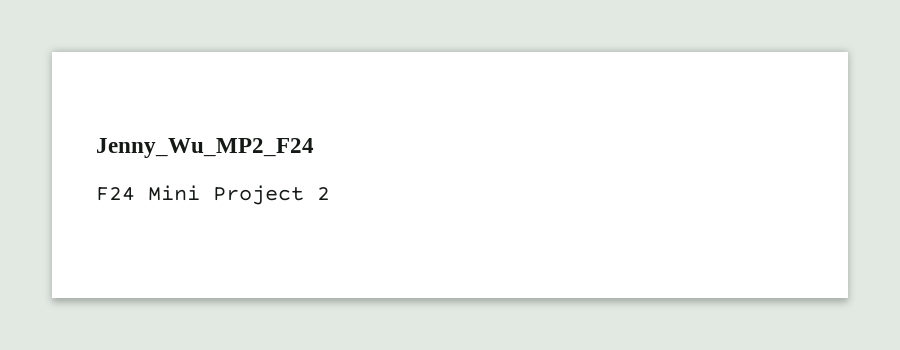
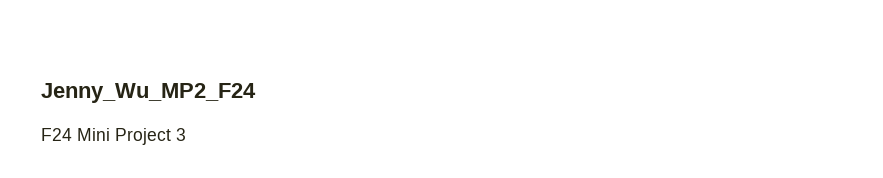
[317,187,330,200] 2 -> [176,128,186,141] 3

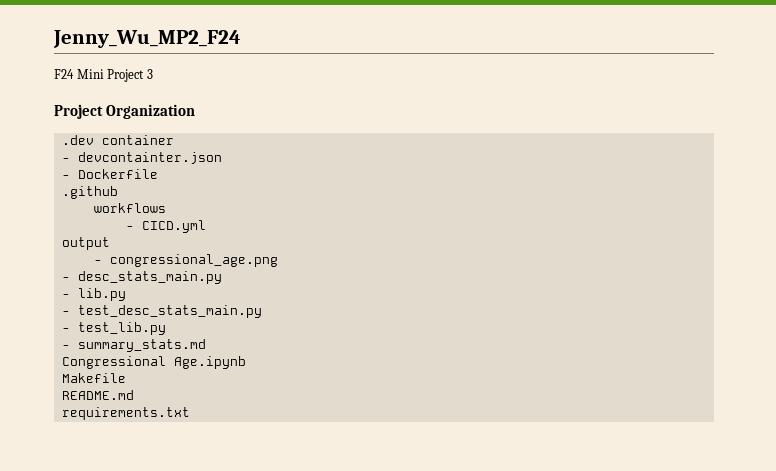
(186, 134) none -> [54,104,196,119] [61,135,174,145] [61,152,222,164] [61,169,158,179] [61,186,118,199] [93,203,166,213] [125,220,206,233] [61,237,110,250] [93,254,278,267] [61,271,222,284] [61,288,126,301] [61,305,262,318] [61,322,166,335] [61,339,206,352] [61,356,246,369] [61,373,126,383] [61,390,134,400] [61,407,190,420] // Project Organization // .dev container // - devcontainter.json // - Dockerfile // .github // workflows // - CICD.yml // output // - congressional_age.png // - desc_stats_main.py // - lib.py // - test_desc_stats_main.py // - test_lib.py // - summary_stats.md // Congressional Age.ipynb // Makefile // README.md // requirements.txt

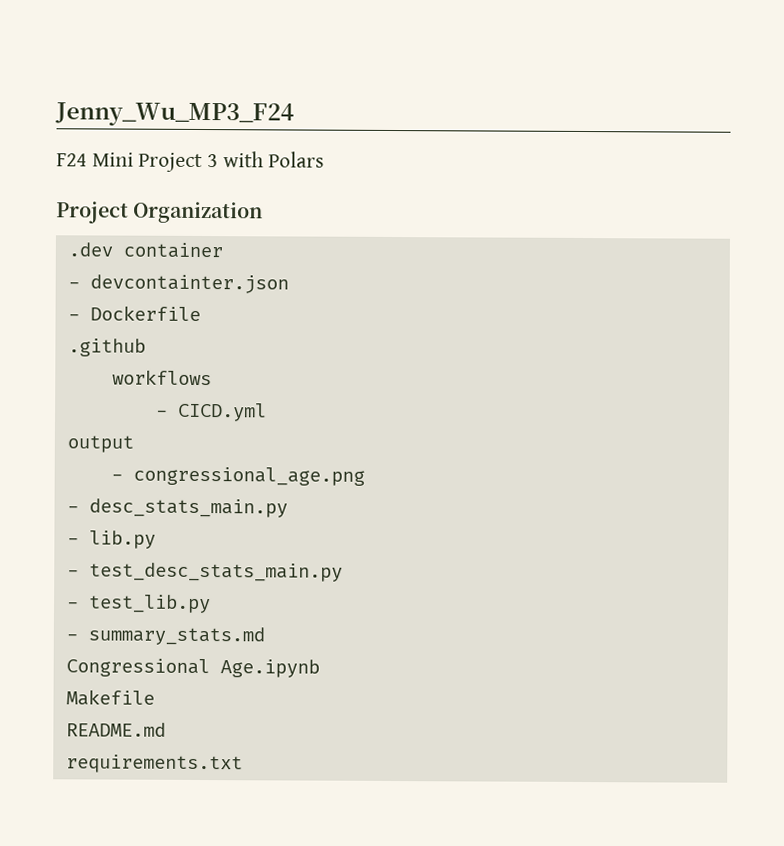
[53,30,241,48] Jenny_Wu_MP2_F24 -> [55,102,294,127] Jenny_Wu_MP3_F24
(153, 74) none -> [222,151,325,168] with Polars

